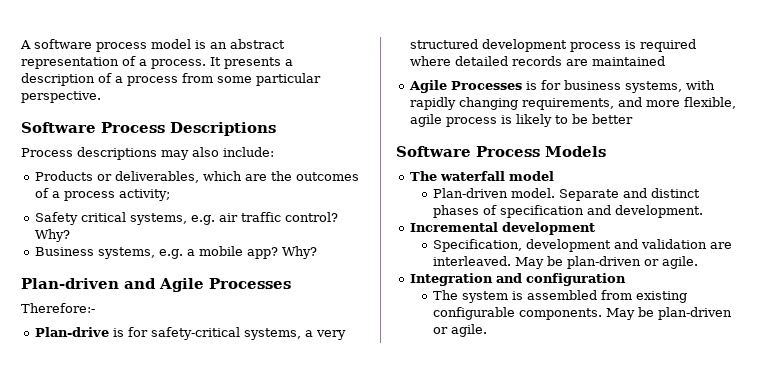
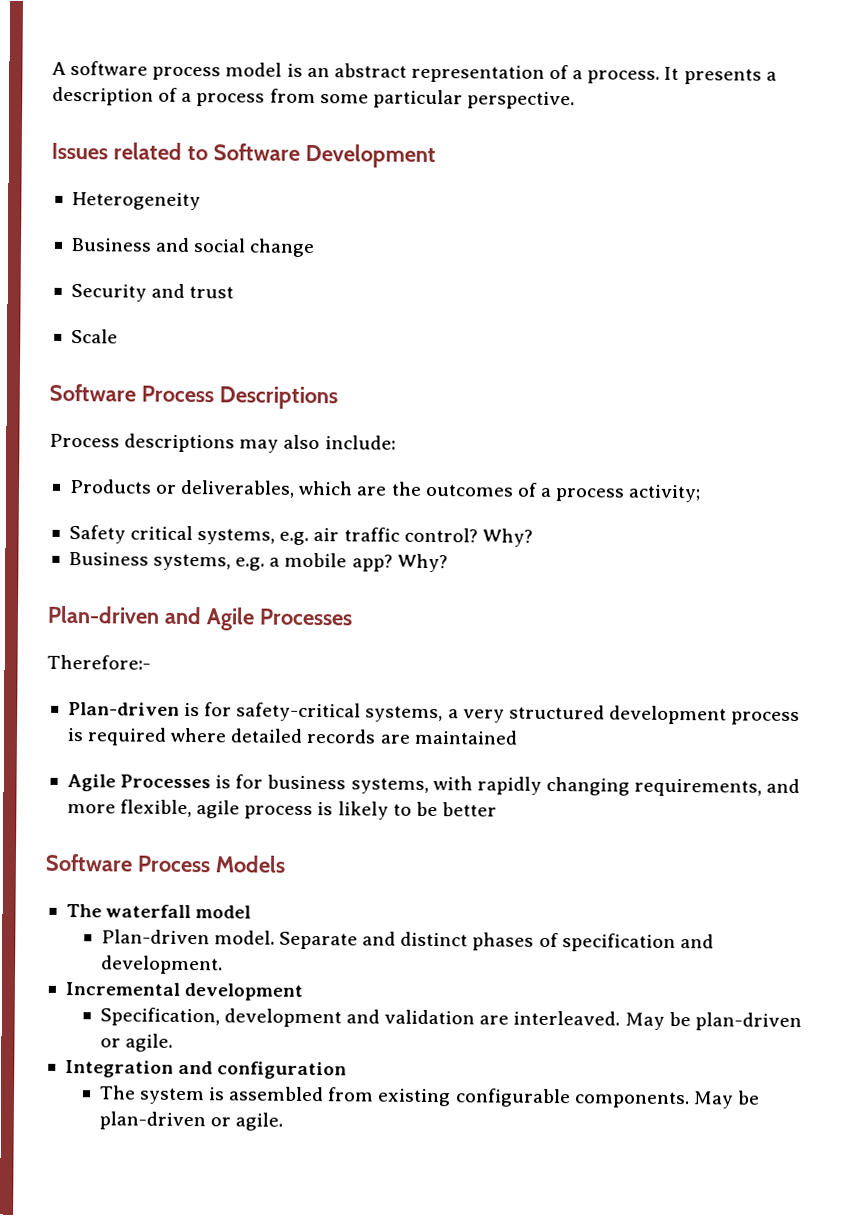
(101, 97) none -> [51,142,436,169] [71,192,201,211] [70,237,316,258] [70,283,235,302] [70,329,118,344] // Issues related to Software Development // Heterogeneity // Business and social change // Security and trust // Scale
[35,327,110,337] Plan-drive -> [67,702,180,716] Plan-driven

